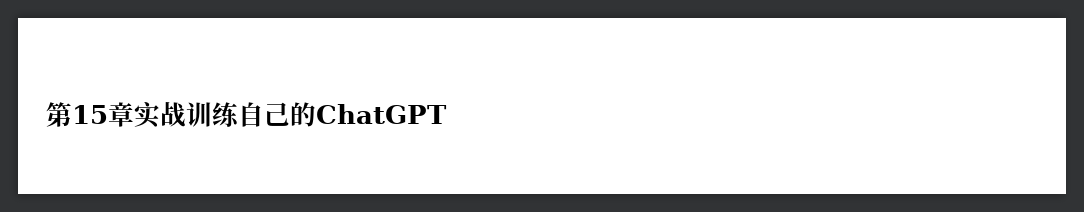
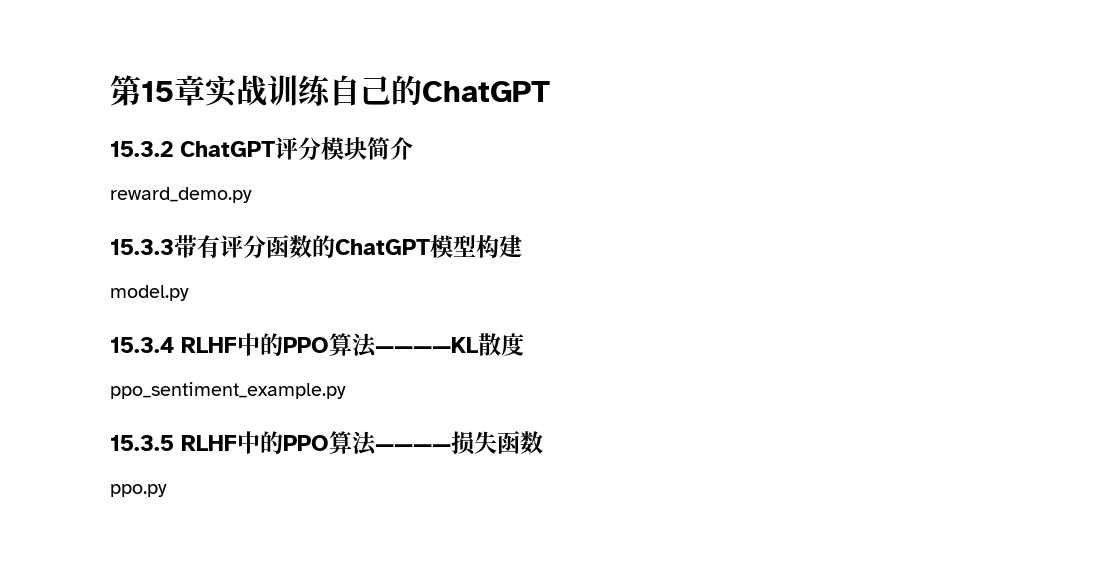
(447, 114) none -> [110,137,413,161] [110,187,252,203] [110,235,522,259] [110,285,189,301] [110,333,524,358] [110,382,346,399] [110,431,543,456] [110,484,167,497] // 15.3.2 ChatGPT评分模块简介 // reward_demo.py // 15.3.3带有评分函数的ChatGPT模型构建 // model.py // 15.3.4 RLHF中的PPO算法————KL散度 // ppo_sentiment_example.py // 15.3.5 RLHF中的PPO算法————损失函数 // ppo.py

